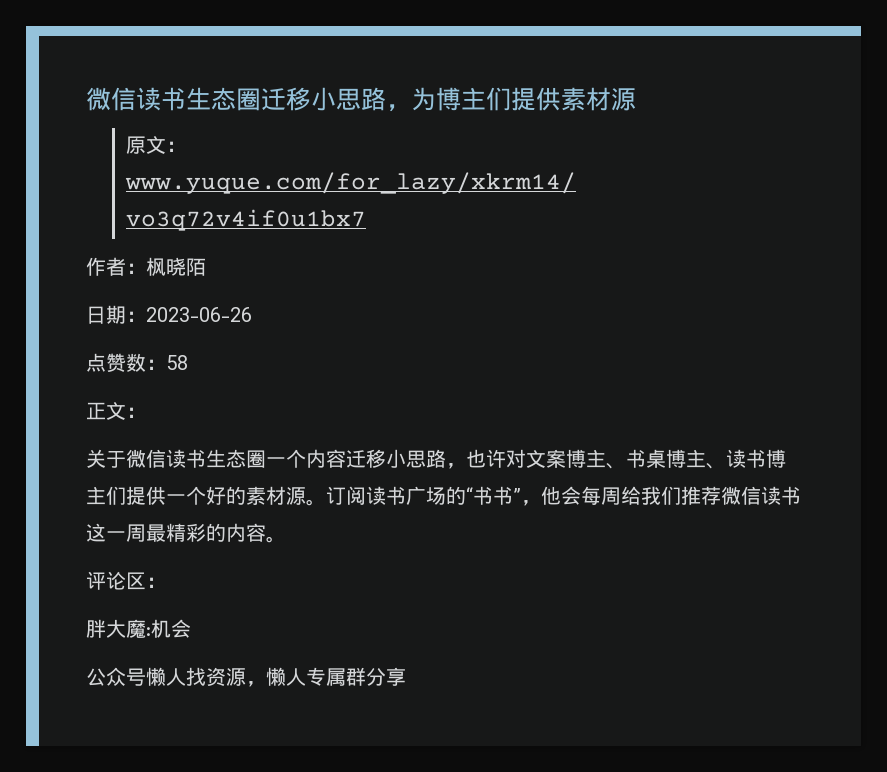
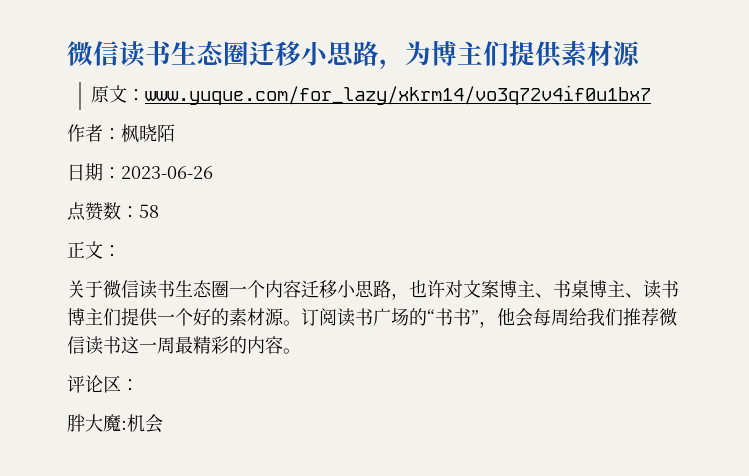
[86,667,406,687] // 公众号懒人找资源，懒人专属群分享 -> (163, 423) none

